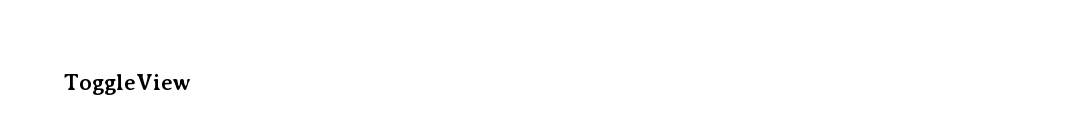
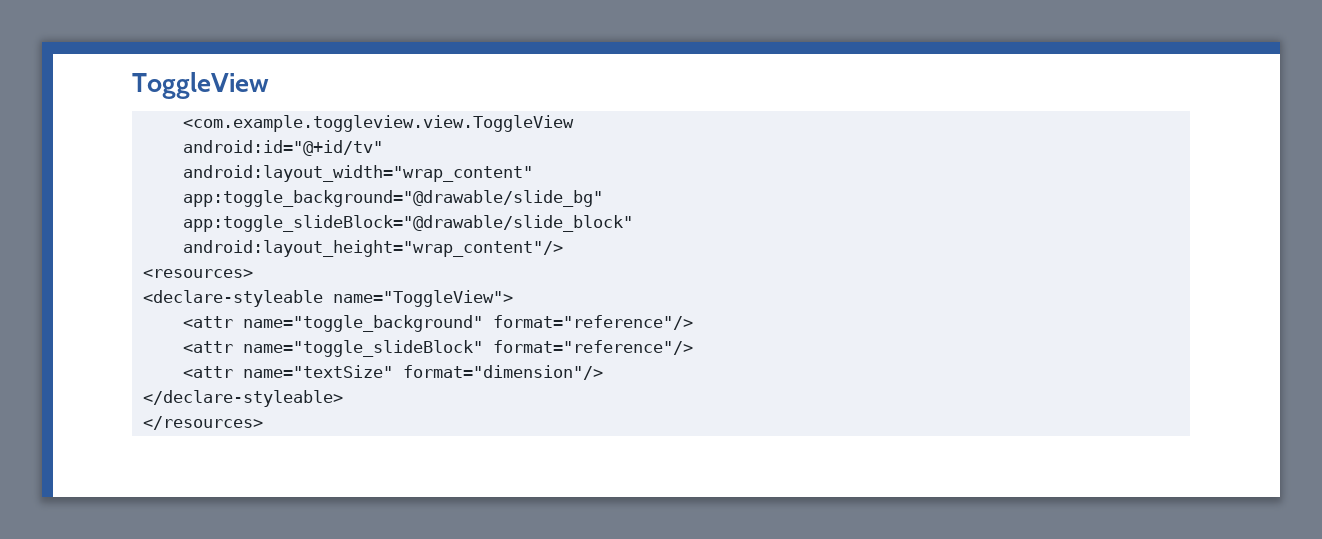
(191, 84) none -> [183,115,575,132] [183,140,384,156] [183,165,534,182] [183,190,604,207] [183,215,634,232] [183,240,564,257] [143,269,254,278] [143,290,514,307] [183,315,694,332] [183,340,694,357] [183,365,604,380] [143,390,344,407] [143,416,264,430] // <com.example.toggleview.view.ToggleView // android:id="@+id/tv" // android:layout_width="wrap_content" // app:toggle_background="@drawable/slide_bg" // app:toggle_slideBlock="@drawable/slide_block" // android:layout_height="wrap_content"/> // <resources> // <declare-styleable name="ToggleView"> // <attr name="toggle_background" format="reference"/> // <attr name="toggle_slideBlock" format="reference"/> // <attr name="textSize" format="dimension"/> // </declare-styleable> // </resources>

